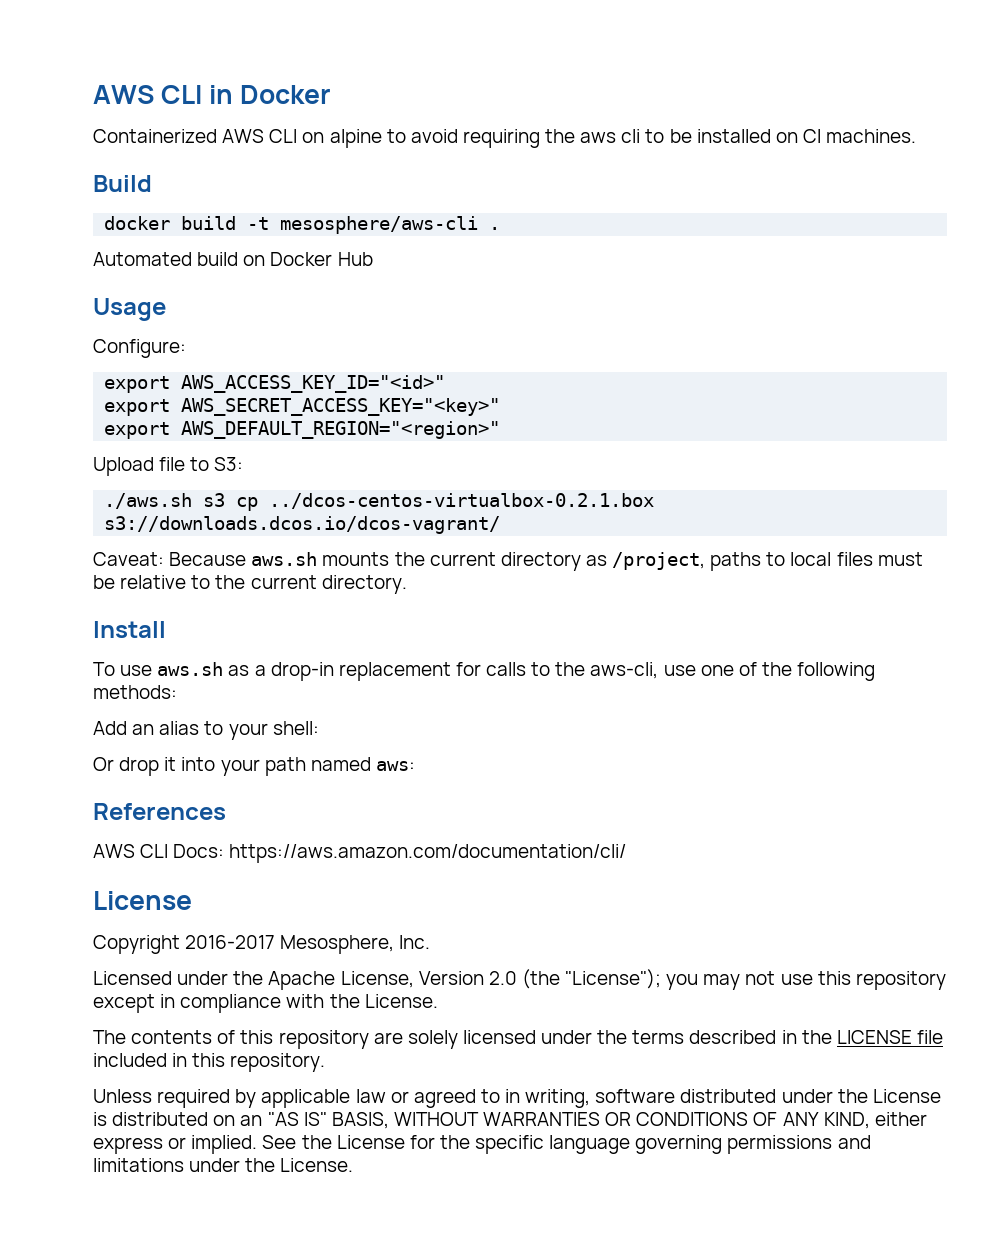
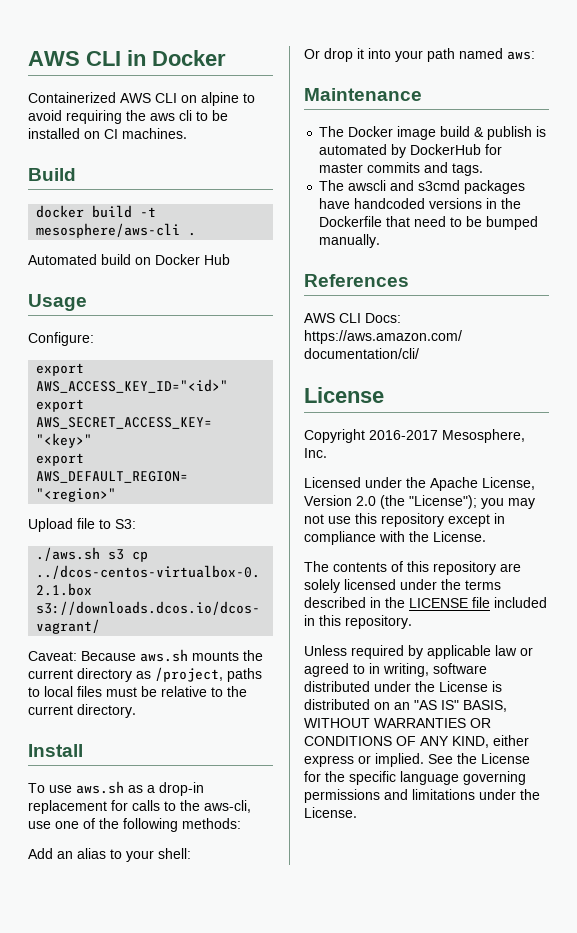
(415, 766) none -> [304,88,422,101] [319,126,547,140] [319,144,503,158] [319,162,484,176] [319,180,526,194] [319,198,522,209] [319,216,539,230] [319,234,381,248] // Maintenance // The Docker image build & publish is automated by DockerHub for master commits and tags. // The awscli and s3cmd packages have handcoded versions in the Dockerfile that need to be bumped manually.

